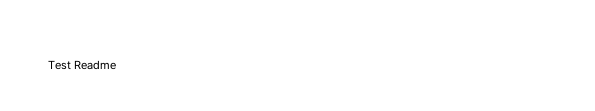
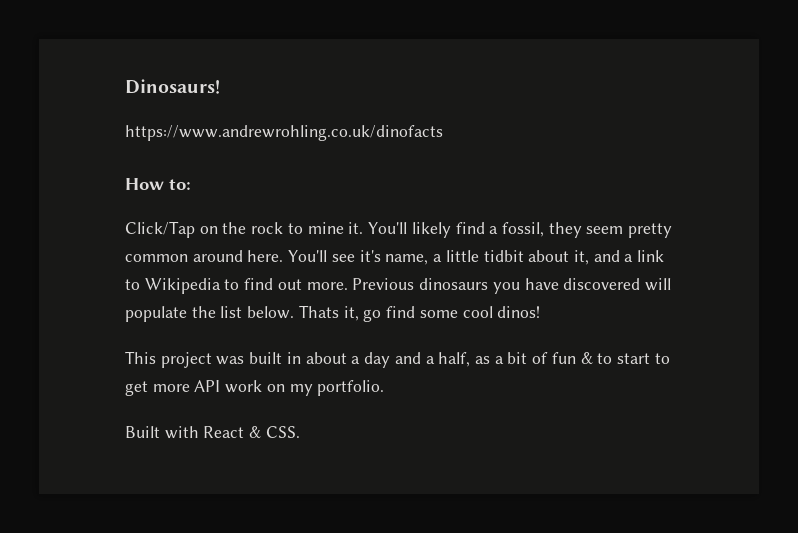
[48,60,117,70] Test Readme -> [125,79,220,94] [125,125,443,141] [125,178,191,190] [125,221,673,238] [125,250,665,265] [125,278,671,294] [125,305,541,322] [125,351,670,368] [125,380,385,396] [125,426,300,439] Dinosaurs! // https://www.andrewrohling.co.uk/dinofacts // How to: // Click/Tap on the rock to mine it. You'll likely find a fossil, they seem pretty common around here. You'll see it's name, a little tidbit about it, and a link to Wikipedia to find out more. Previous dinosaurs you have discovered will populate the list below. Thats it, go find some cool dinos! // This project was built in about a day and a half, as a bit of fun & to start to get more API work on my portfolio. // Built with React & CSS.

